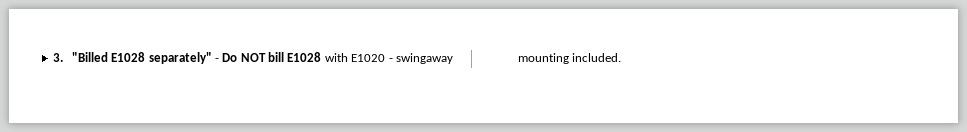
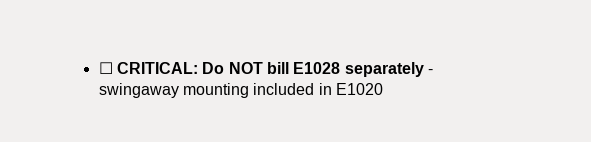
[52,52,219,64] 3. "Billed E1028 separately" - -> [98,62,198,74] ☐ CRITICAL:
[324,53,386,62] with E1020 -> [344,62,424,77] separately
[572,53,622,62] included. -> [253,83,383,95] included in E1020

